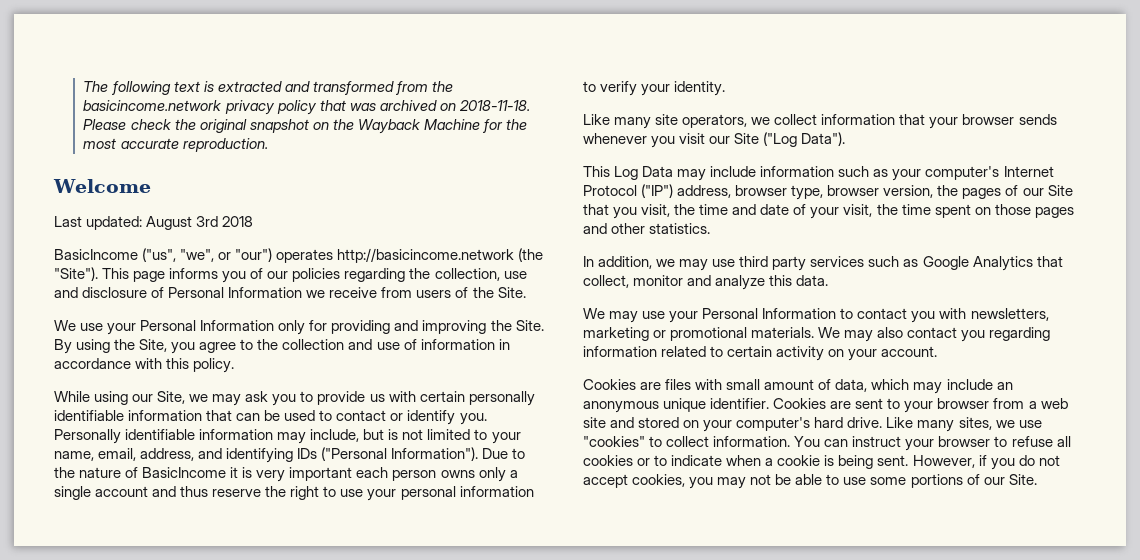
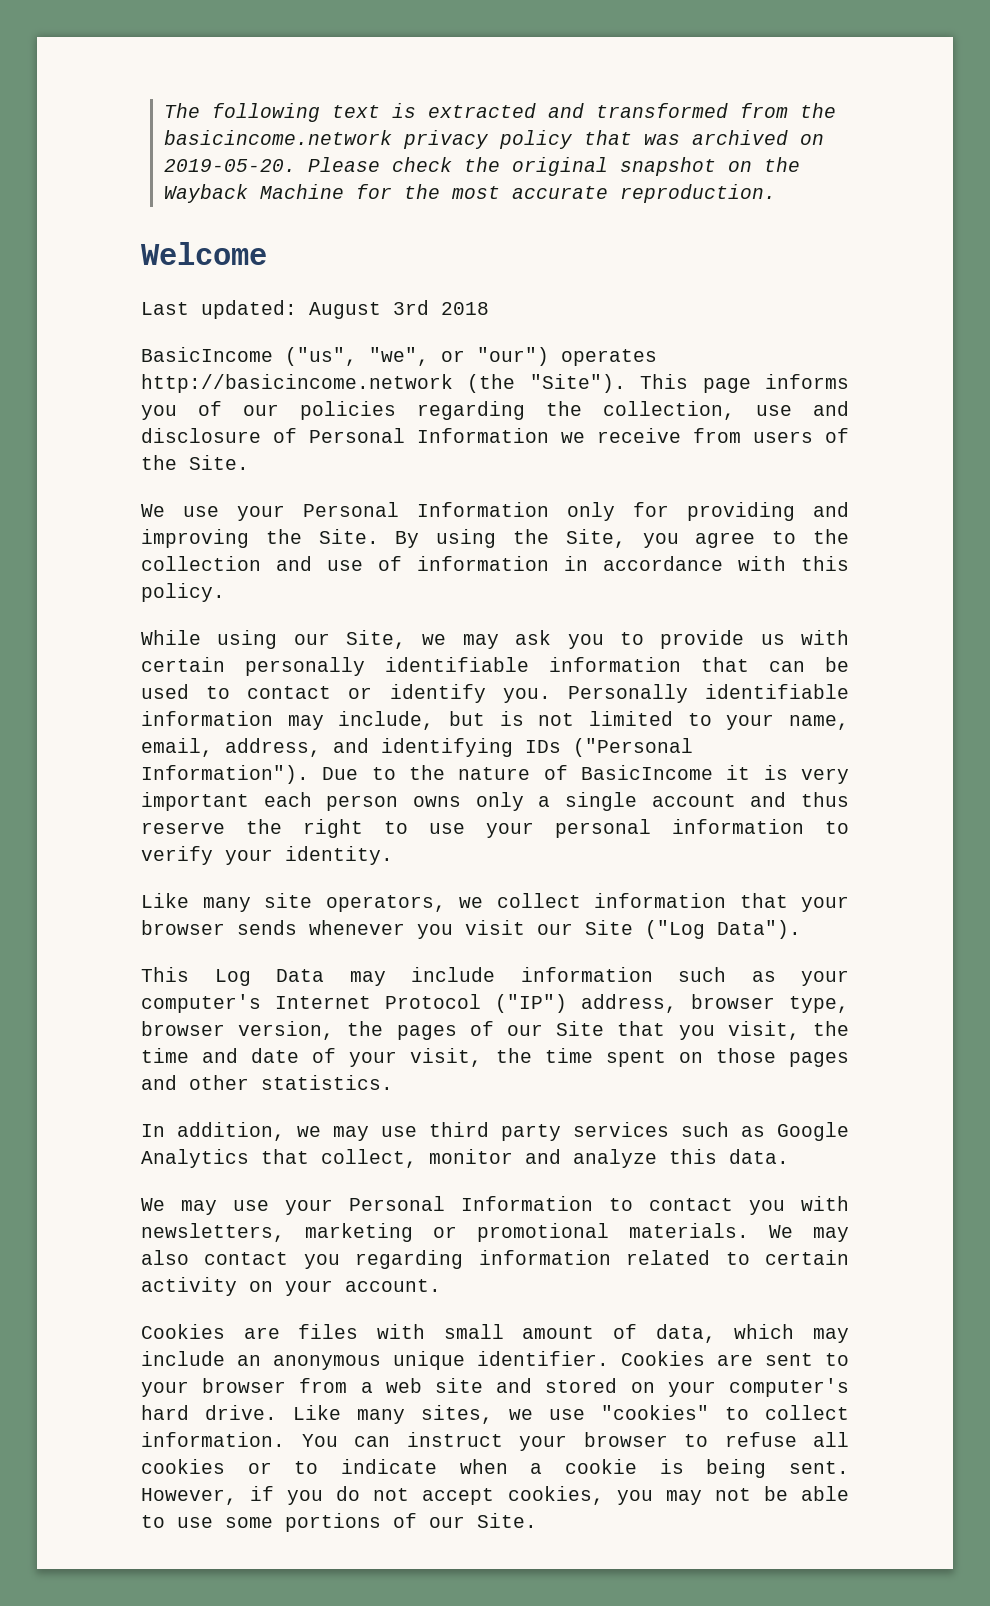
[458,100,530,111] 2018-11-18. -> [163,159,296,172] 2019-05-20.

